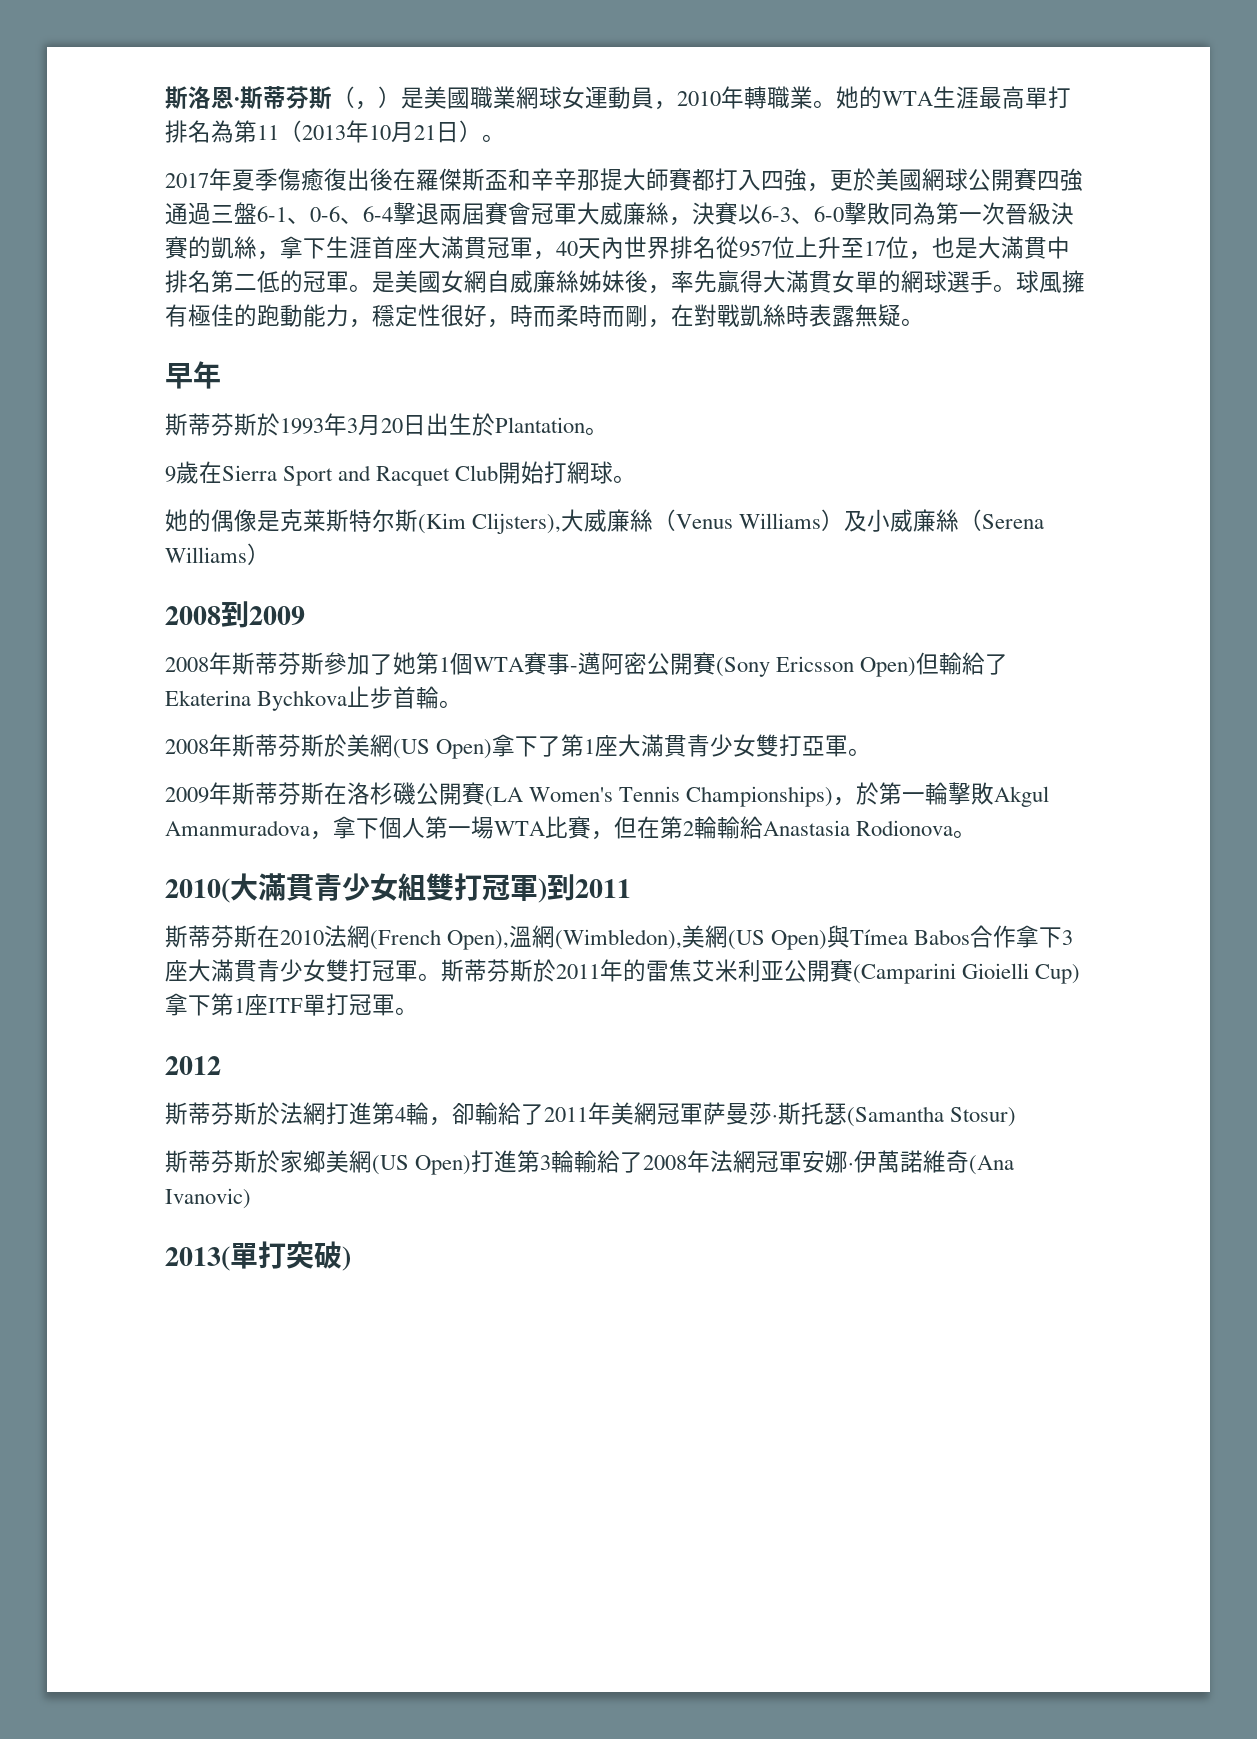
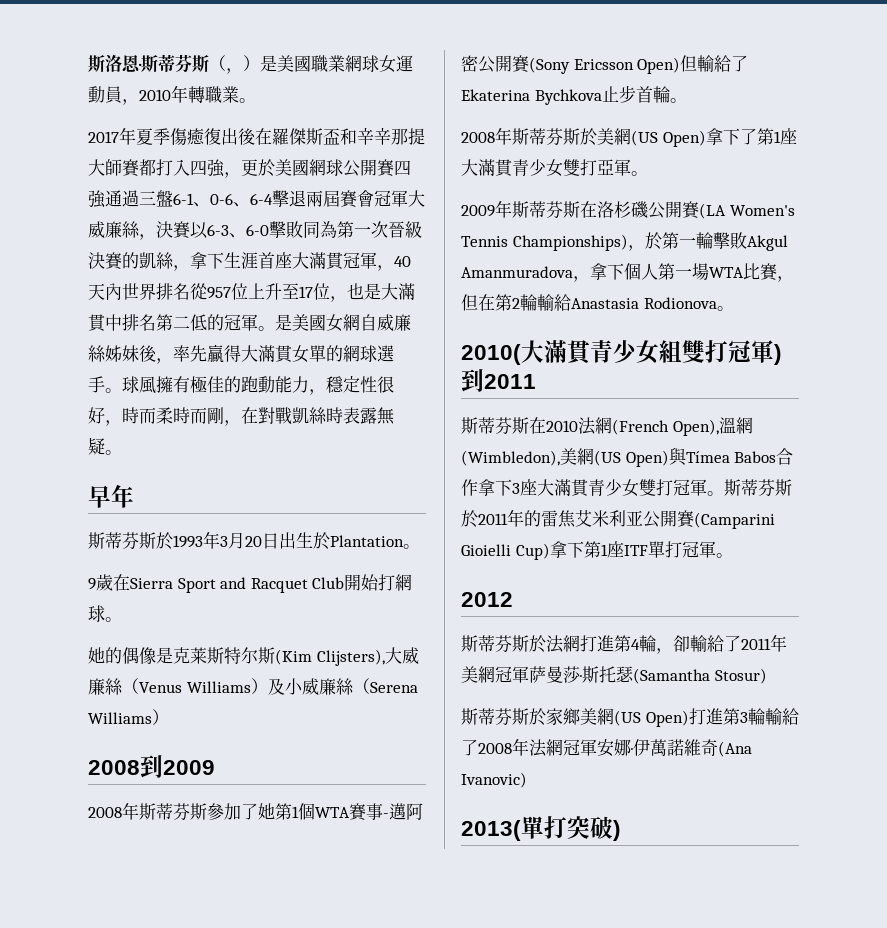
[836,86,1071,109] [165,120,505,143] 她的WTA生涯最高單打排名為第11（2013年10月21日）。 -> (256, 100) none

